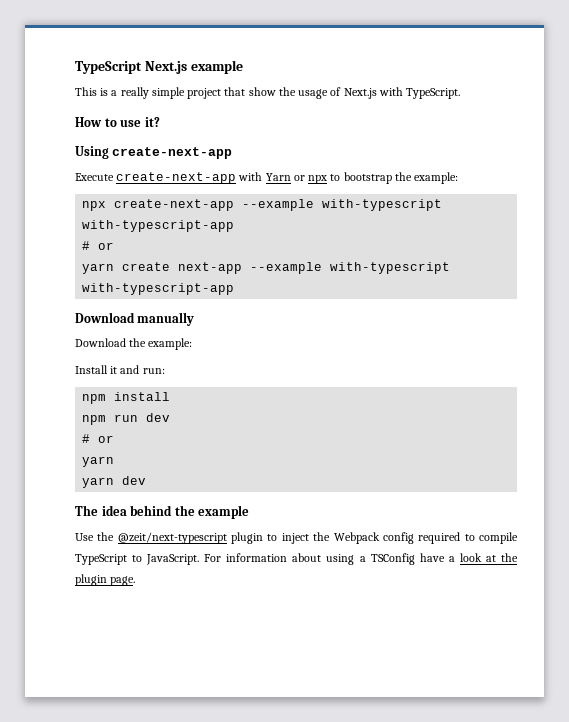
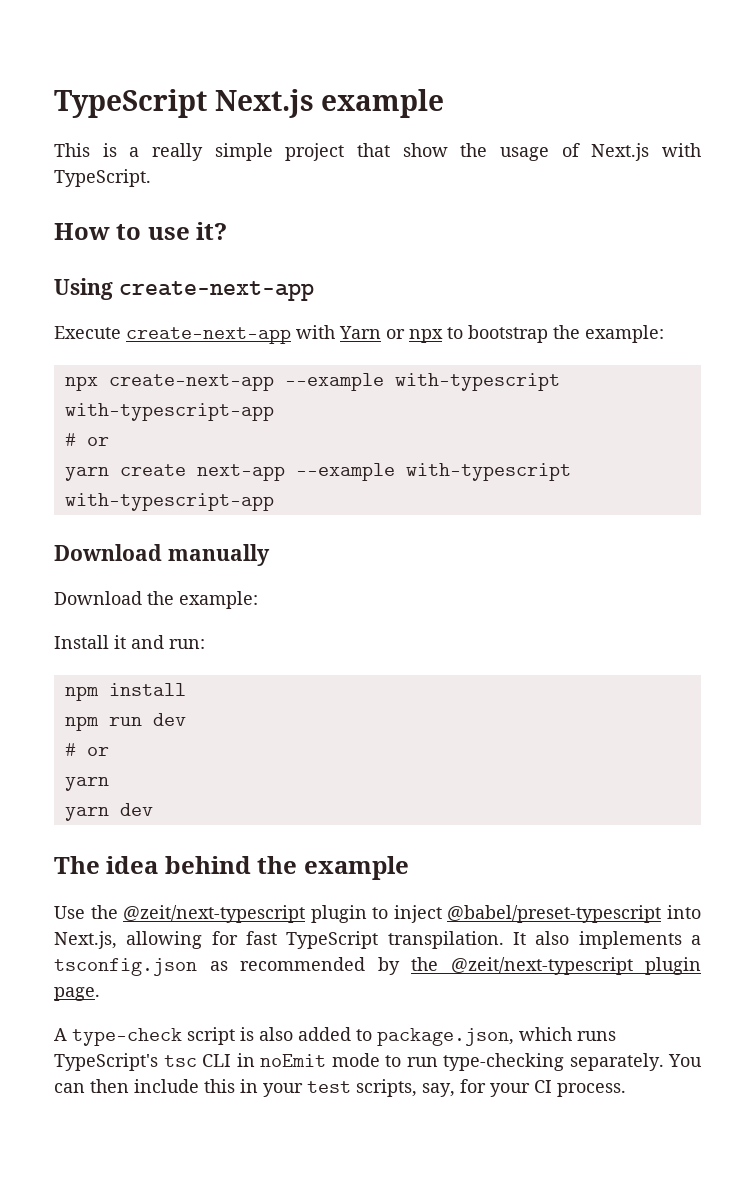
[313,532,519,544] [75,553,519,565] [75,574,136,586] the Webpack config required to compile TypeScript to JavaScript. For information about using a TSConfig have a look at the plugin page. -> [447,905,701,923] [54,931,701,949] [54,957,701,976] [54,987,100,1001] [54,1027,616,1046] [54,1053,702,1071] [54,1079,626,1097] @babel/preset-typescript into Next.js, allowing for fast TypeScript transpilation. It also implements a tsconfig.json as recommended by the @zeit/next-typescript plugin page. // A type-check script is also added to package.json, which runs TypeScript's tsc CLI in noEmit mode to run type-checking separately. You can then include this in your test scripts, say, for your CI process.

